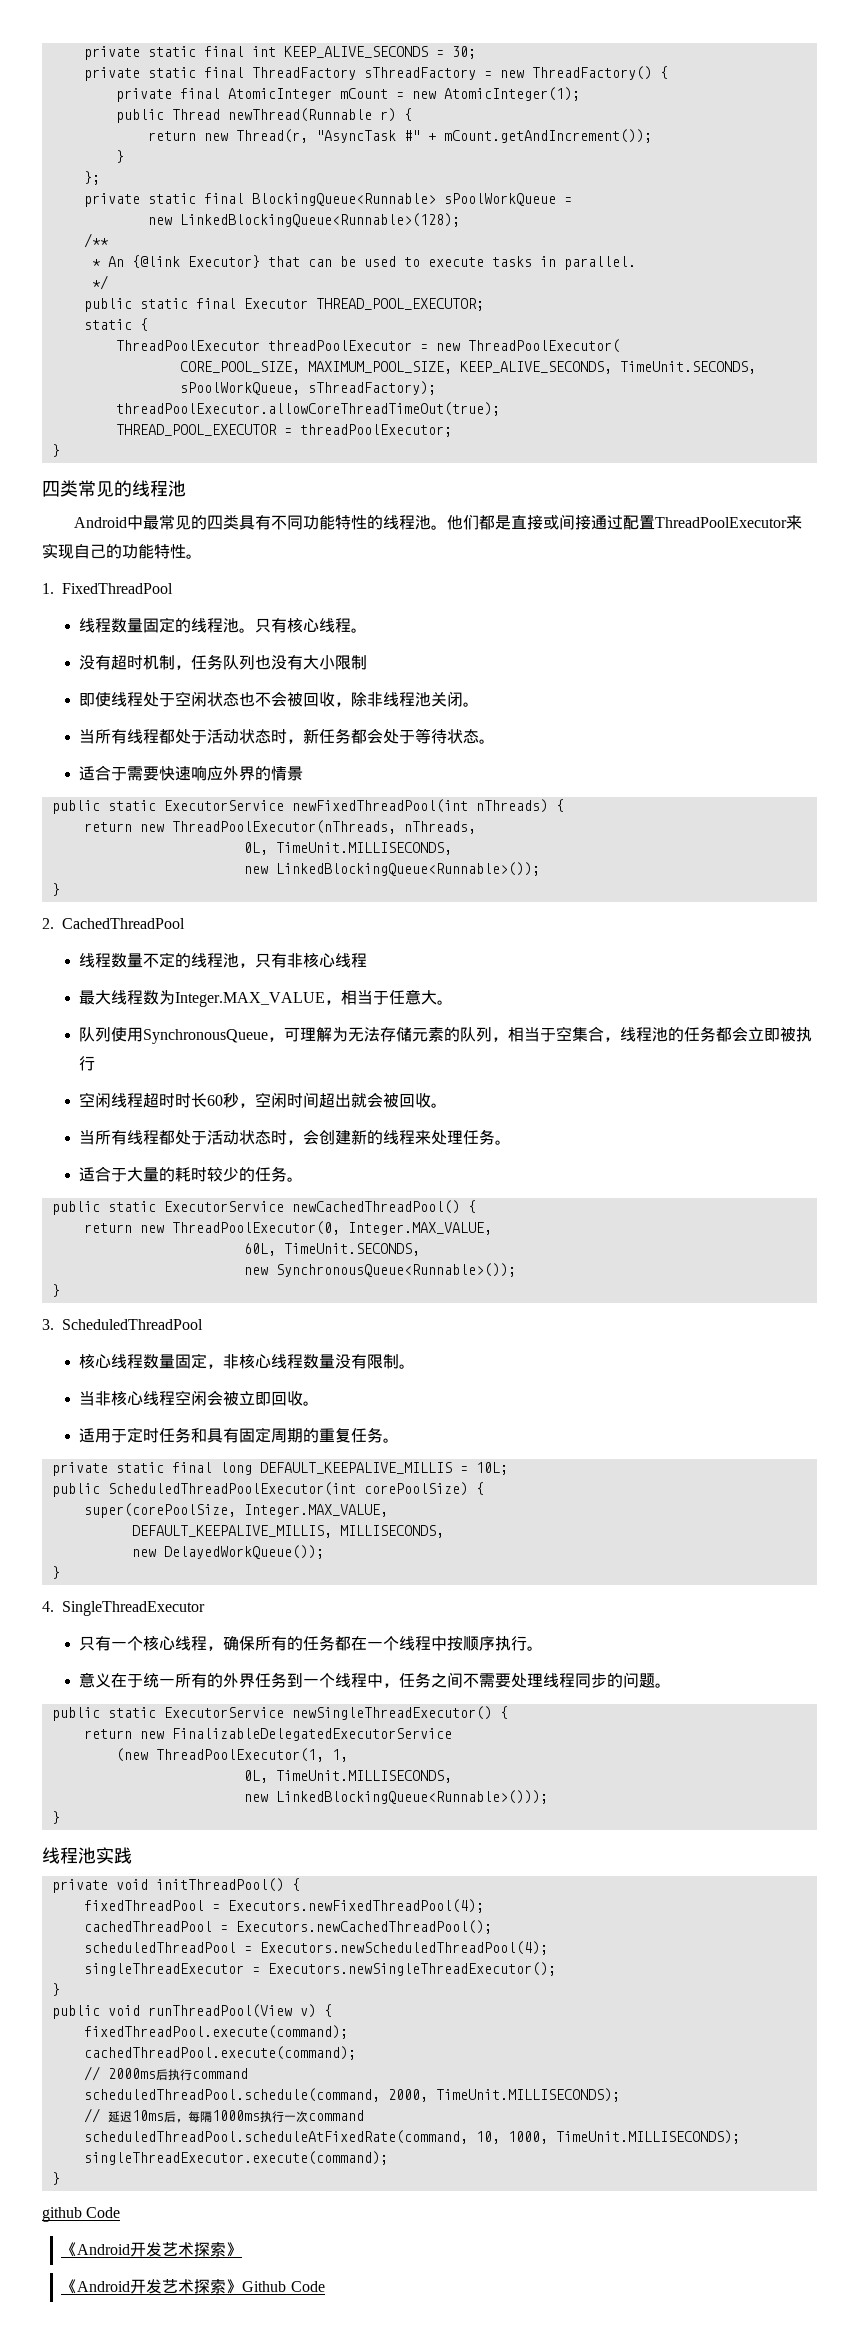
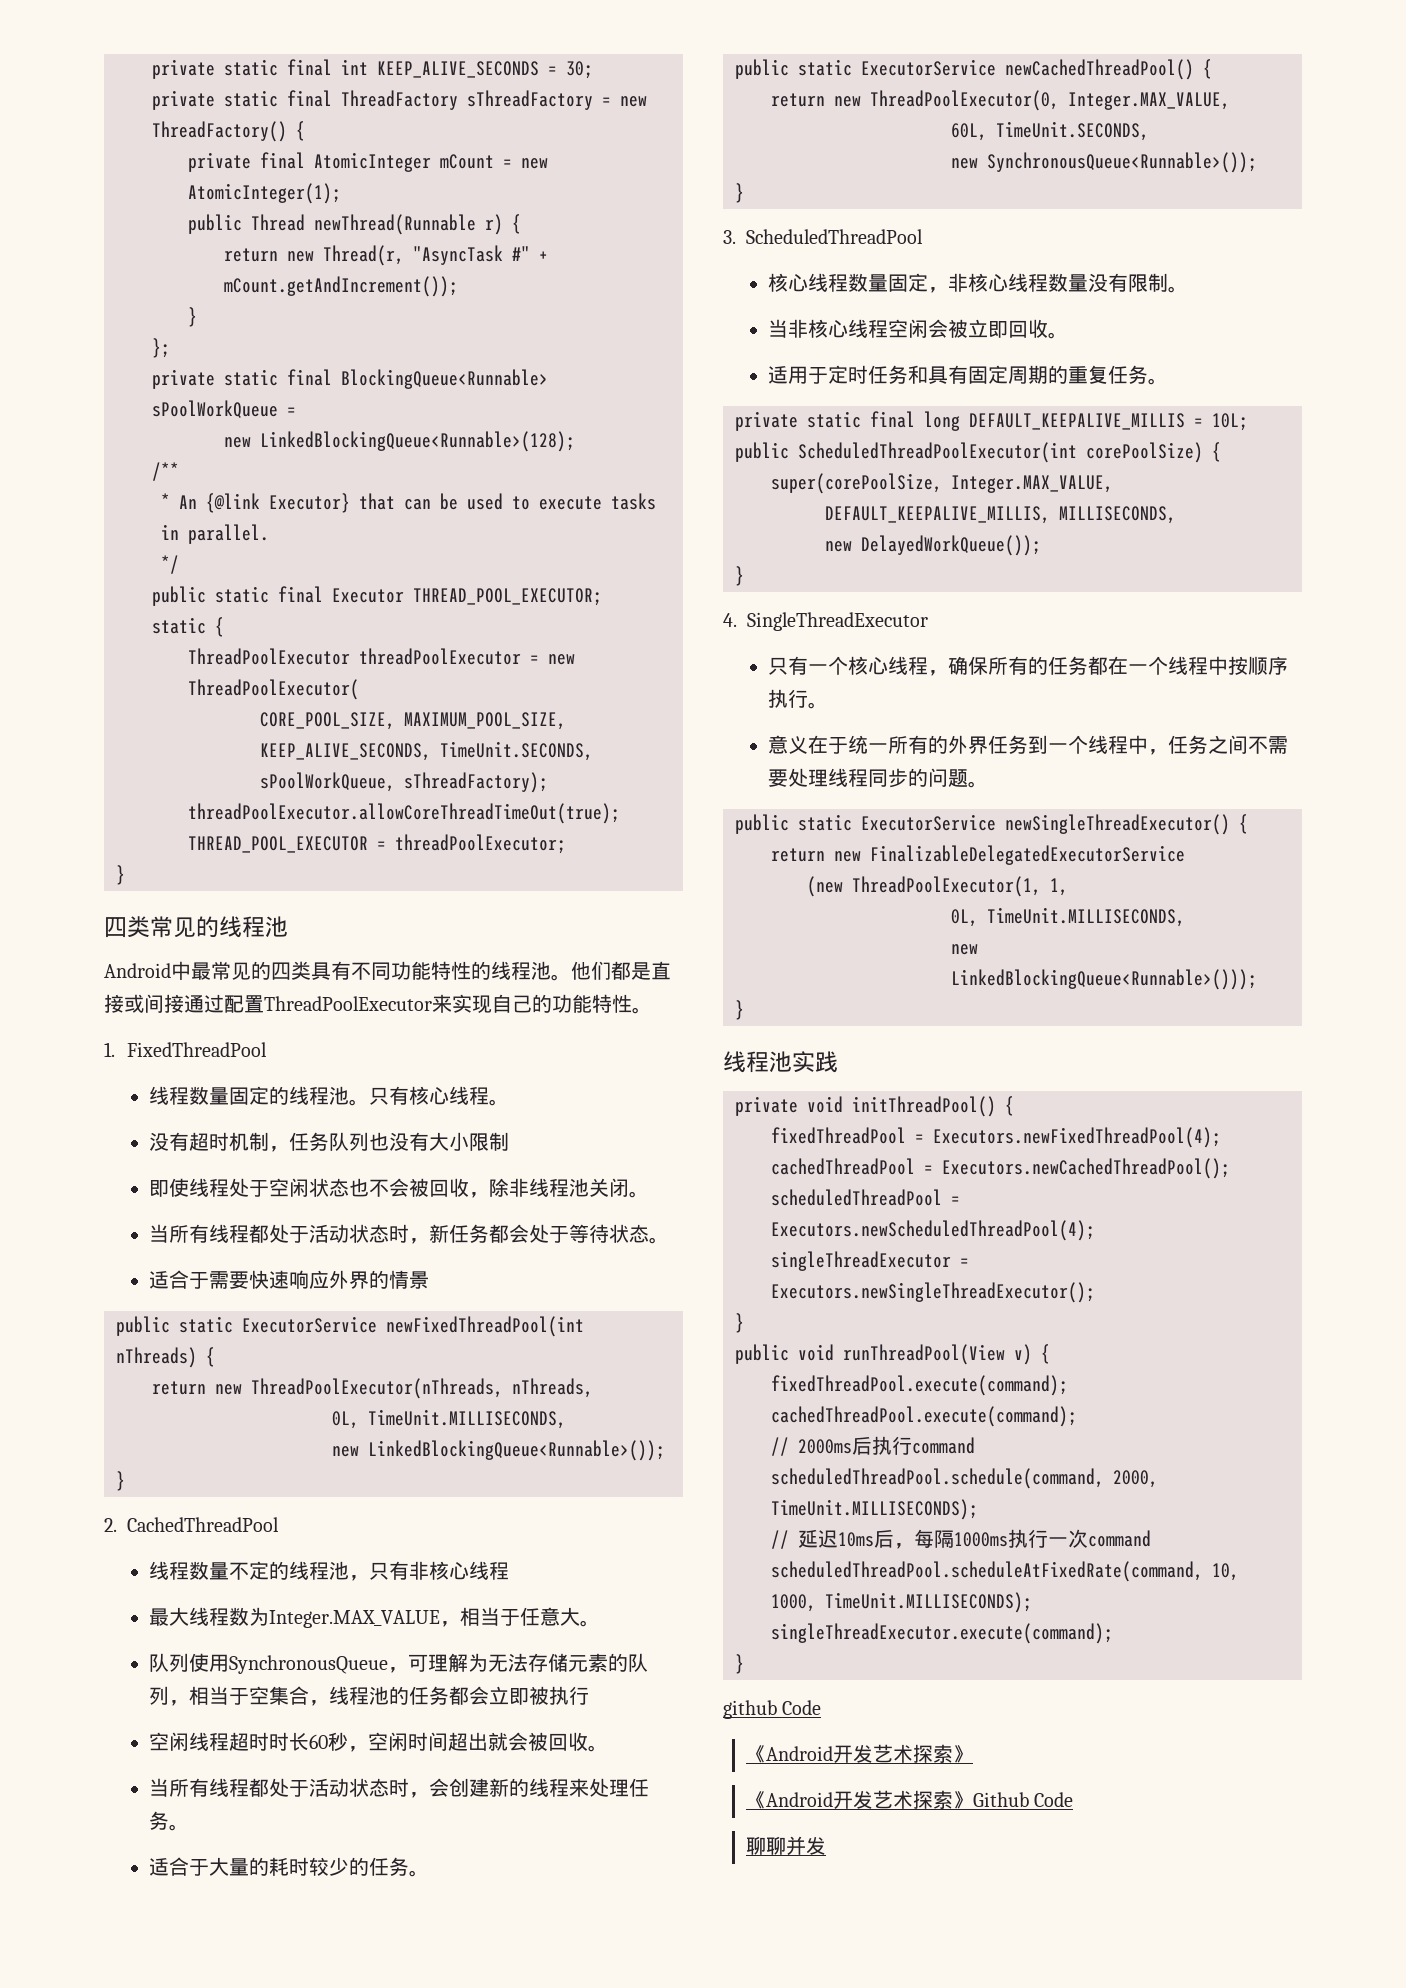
(325, 2286) none -> [745,1836,826,1856] // 聊聊并发

